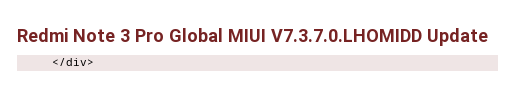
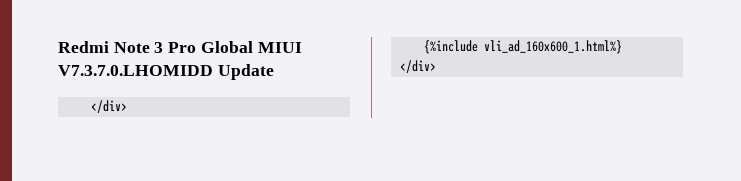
(94, 62) none -> [423,40,622,54] [399,60,436,73] // {%include vli_ad_160x600_1.html%} // </div>

